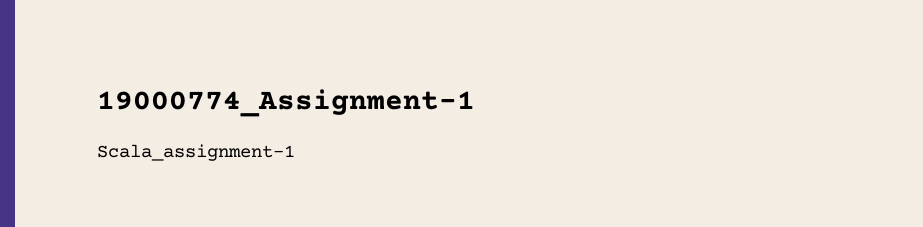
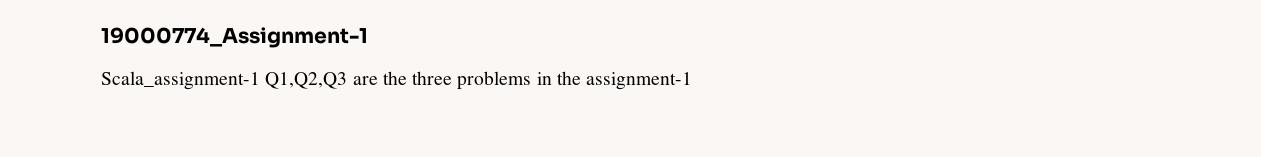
(295, 152) none -> [265,71,693,90] Q1,Q2,Q3 are the three problems in the assignment-1

